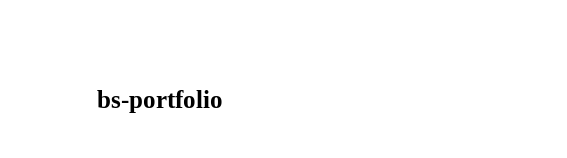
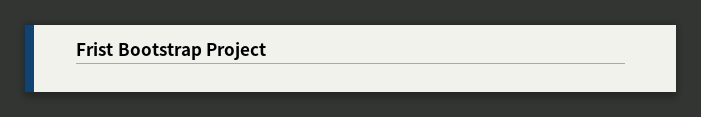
[97,90,223,113] bs-portfolio -> [76,42,267,60] Frist Bootstrap Project

